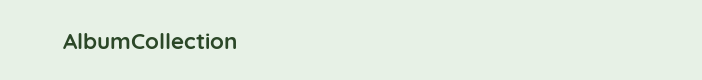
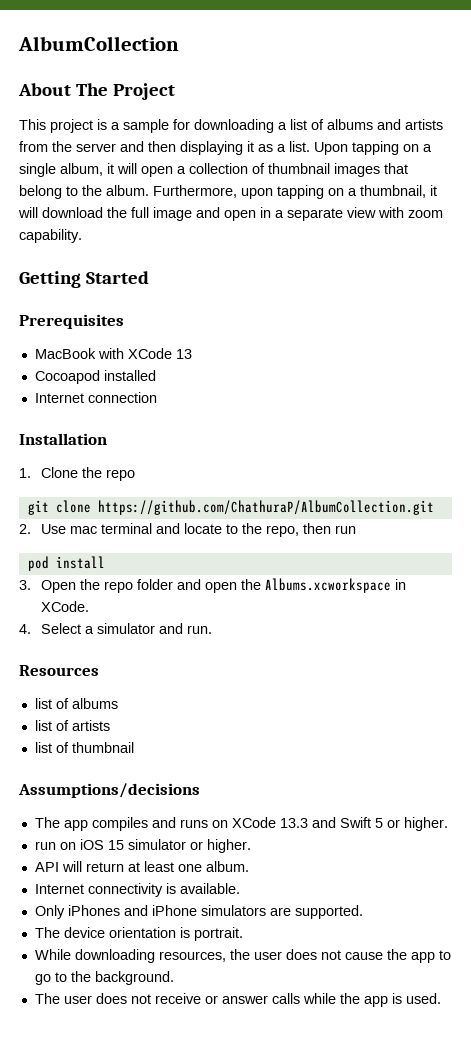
(237, 41) none -> [18,83,175,100] [19,119,443,133] [19,141,432,155] [19,163,408,177] [19,185,437,199] [18,207,443,221] [19,229,82,243] [19,271,149,288] [19,314,124,329] [34,348,192,359] [34,370,156,384] [34,392,157,403] [19,433,107,445] [19,467,136,481] [27,500,434,515] [19,523,357,537] [27,556,105,571] [19,578,407,593] [41,601,90,612] [19,623,213,634] [19,665,99,676] [34,698,118,709] [34,720,110,731] [34,742,134,753] [18,783,200,798] [34,817,448,831] [34,839,251,853] [34,861,249,872] [34,883,240,897] [34,905,363,919] [34,927,243,941] [34,949,451,963] [34,971,174,985] [34,993,441,1007] // About The Project // This project is a sample for downloading a list of albums and artists from the server and then displaying it as a list. Upon tapping on a single album, it will open a collection of thumbnail images that belong to the album. Furthermore, upon tapping on a thumbnail, it will download the full image and open in a separate view with zoom capability. // Getting Started // Prerequisites // MacBook with XCode 13 // Cocoapod installed // Internet connection // Installation // 1. Clone the repo // git clone https://github.com/ChathuraP/AlbumCollection.git // 2. Use mac terminal and locate to the repo, then run // pod install // 3. Open the repo folder and open the Albums.xcworkspace in XCode. // 4. Select a simulator and run. // Resources // list of albums // list of artists // list of thumbnail // Assumptions/decisions // The app compiles and runs on XCode 13.3 and Swift 5 or higher. // run on iOS 15 simulator or higher. // API will return at least one album. // Internet connectivity is available. // Only iPhones and iPhone simulators are supported. // The device orientation is portrait. // While downloading resources, the user does not cause the app to go to the background. // The user does not receive or answer calls while the app is used.

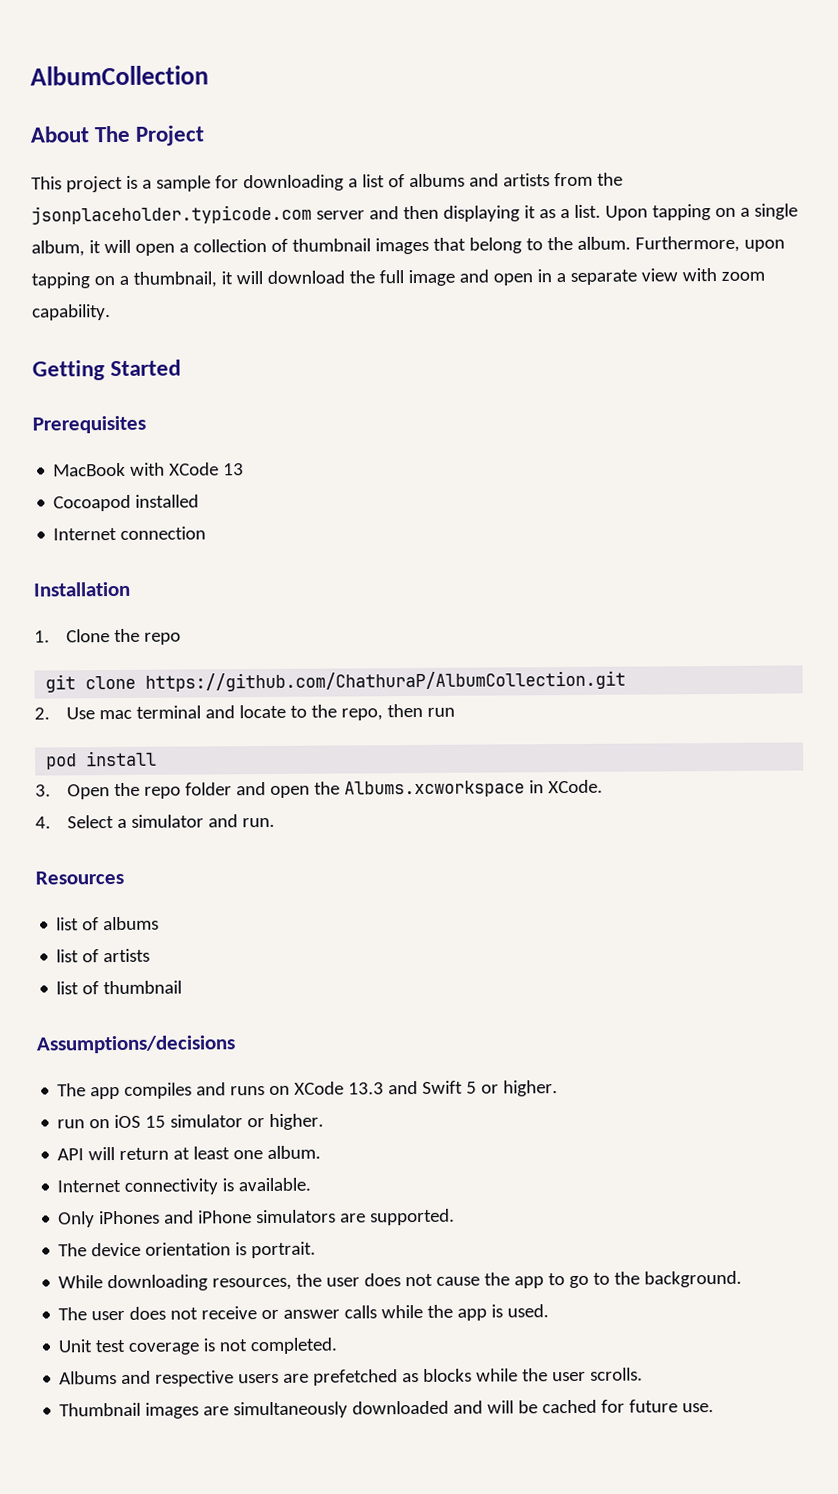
(72, 146) none -> [31,204,312,225] jsonplaceholder.typicode.com
(441, 998) none -> [58,1337,339,1355] [59,1367,644,1387] [59,1399,715,1419] // Unit test coverage is not completed. // Albums and respective users are prefetched as blocks while the user scrolls. // Thumbnail images are simultaneously downloaded and will be cached for future use.

